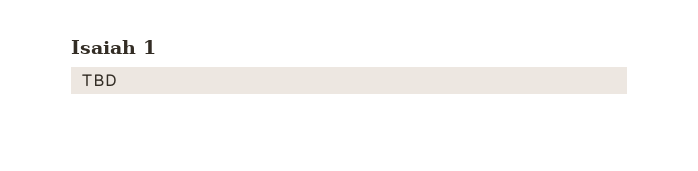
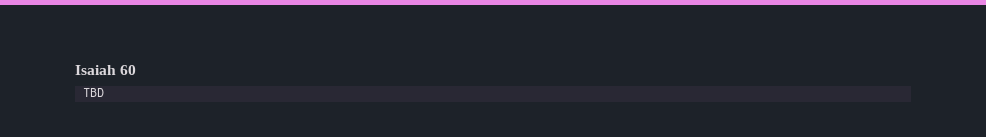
[143,40,156,54] 1 -> [120,65,137,75] 60

